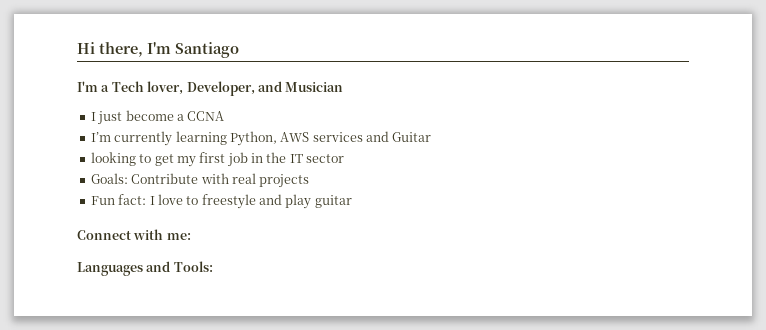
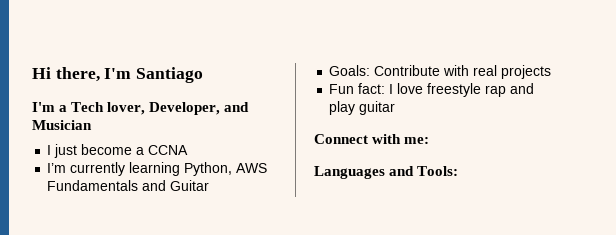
[312,132,363,142] services -> [47,180,139,191] Fundamentals
[90,152,345,167] // looking to get my first job in the IT sector -> (210, 185) none
[186,194,256,209] to freestyle -> [427,83,507,97] freestyle rap

